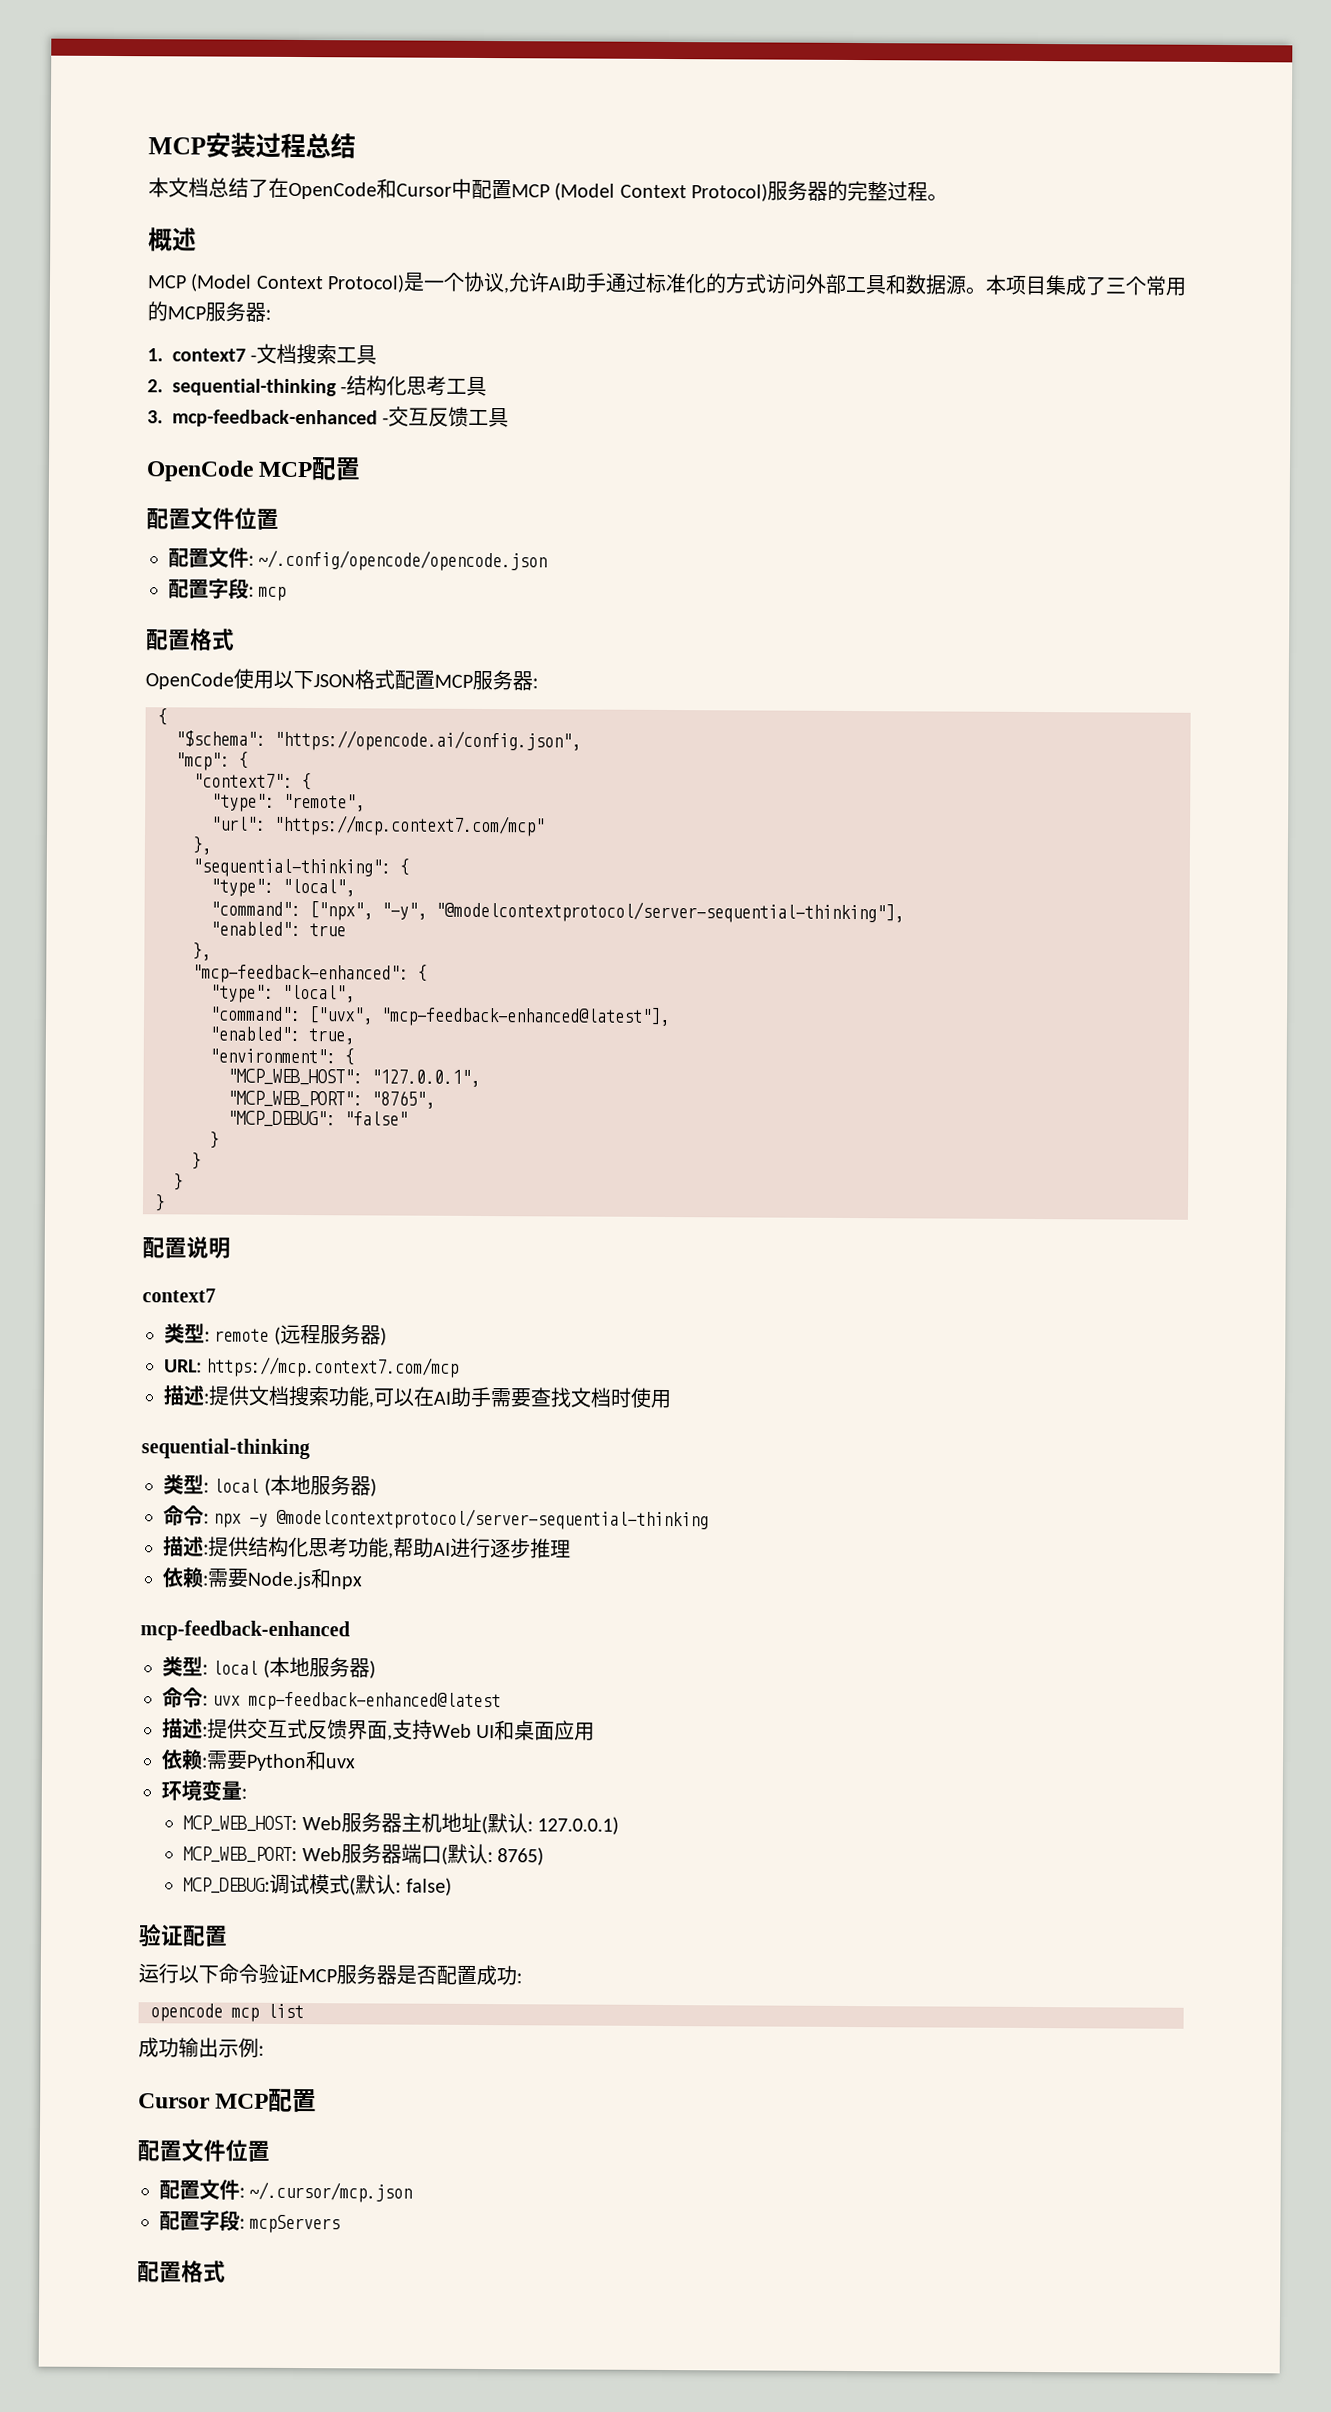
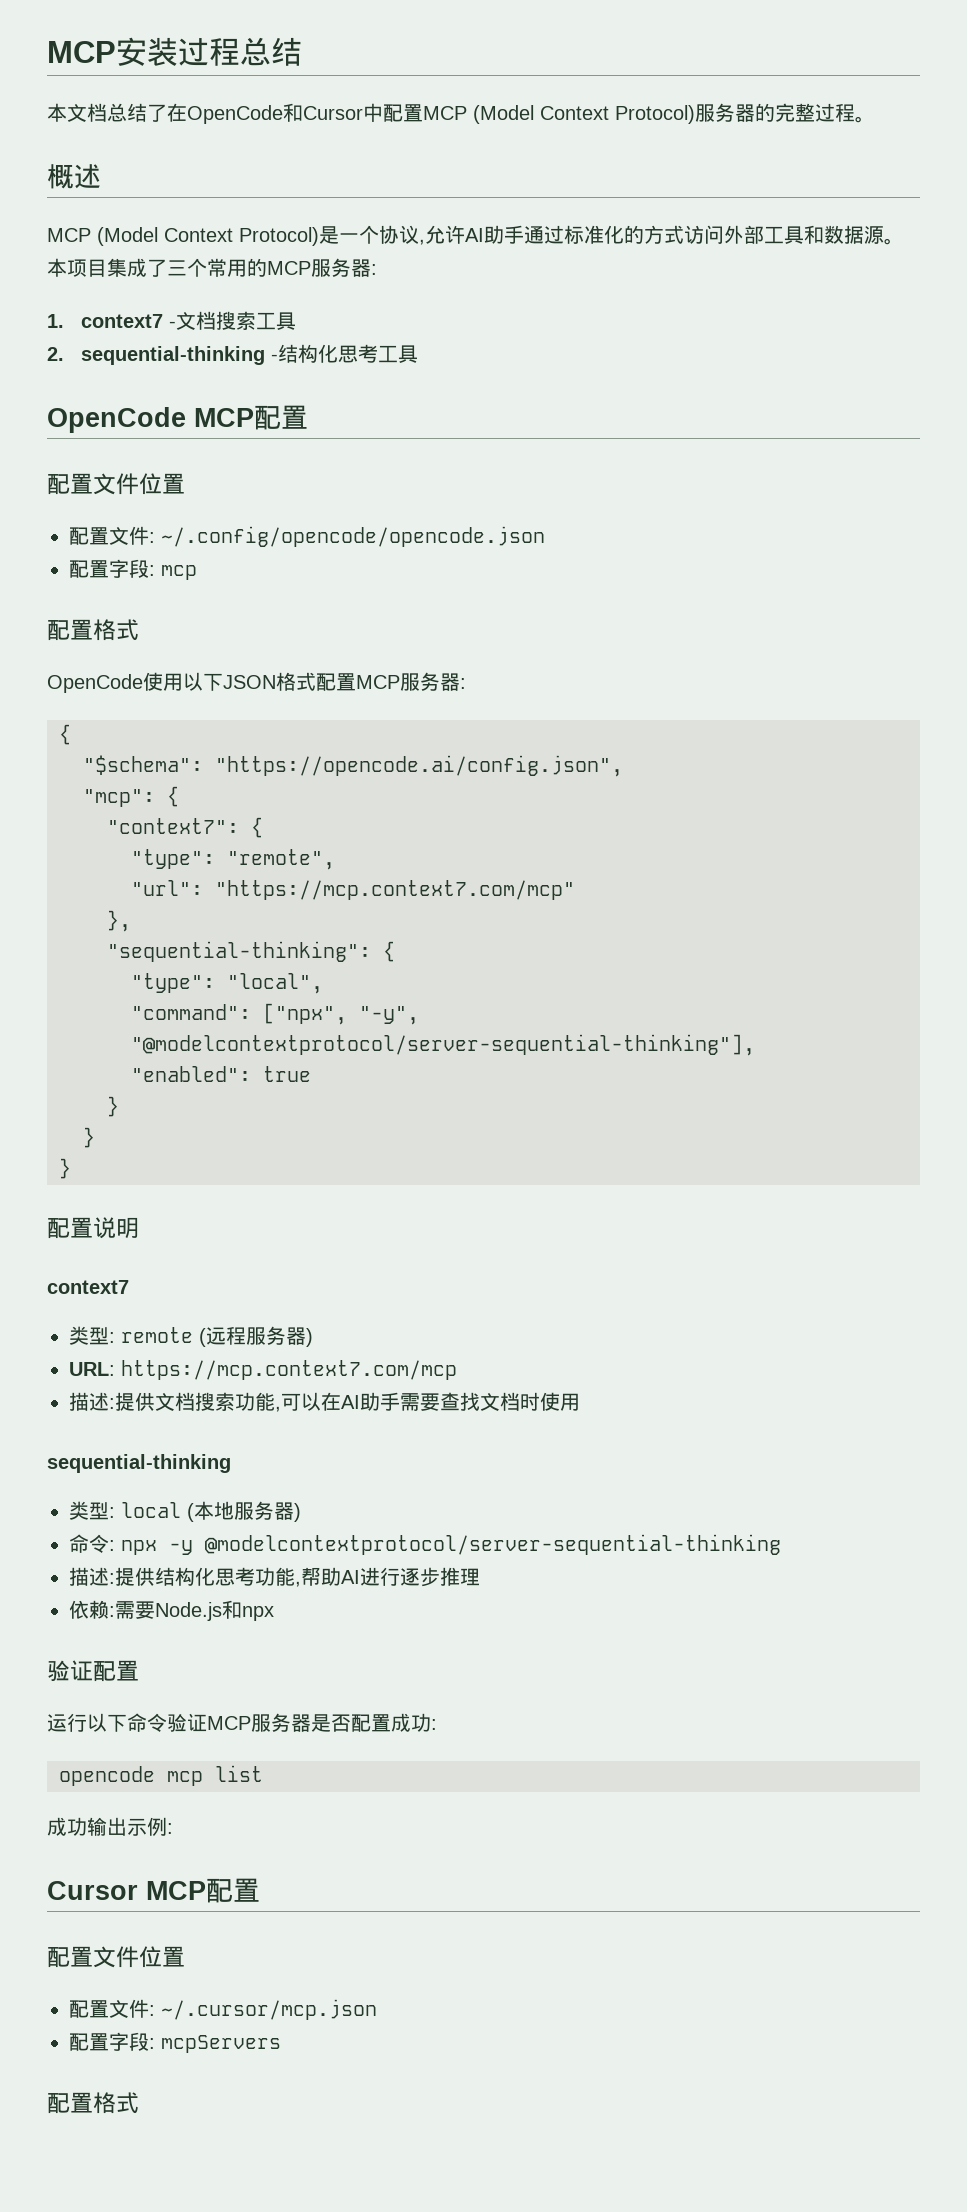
[147,406,510,428] // 3. mcp-feedback-enhanced -交互反馈工具 -> (418, 354) none
[192,942,211,961] [192,964,427,984] [210,984,355,1003] [209,1006,670,1028] [209,1026,354,1045] [209,1048,354,1066] [227,1068,480,1087] [227,1090,435,1109] [227,1110,408,1128] [209,1131,219,1149] // }, // "mcp-feedback-enhanced": { // "type": "local", // "command": ["uvx", "mcp-feedback-enhanced@latest"], // "enabled": true, // "environment": { // "MCP_WEB_HOST": "127.0.0.1", // "MCP_WEB_PORT": "8765", // "MCP_DEBUG": "false" // } -> (311, 1074) none
[140,1620,350,1642] [162,1656,376,1679] [162,1687,502,1712] [162,1718,596,1741] [161,1749,356,1772] [161,1779,247,1801] [183,1812,620,1835] [183,1843,545,1866] [183,1873,452,1896] // mcp-feedback-enhanced // 类型: local (本地服务器) // 命令: uvx mcp-feedback-enhanced@latest // 描述:提供交互式反馈界面,支持Web UI和桌面应用 // 依赖:需要Python和uvx // 环境变量: // MCP_WEB_HOST: Web服务器主机地址(默认: 127.0.0.1) // MCP_WEB_PORT: Web服务器端口(默认: 8765) // MCP_DEBUG:调试模式(默认: false) -> (274, 1613) none

